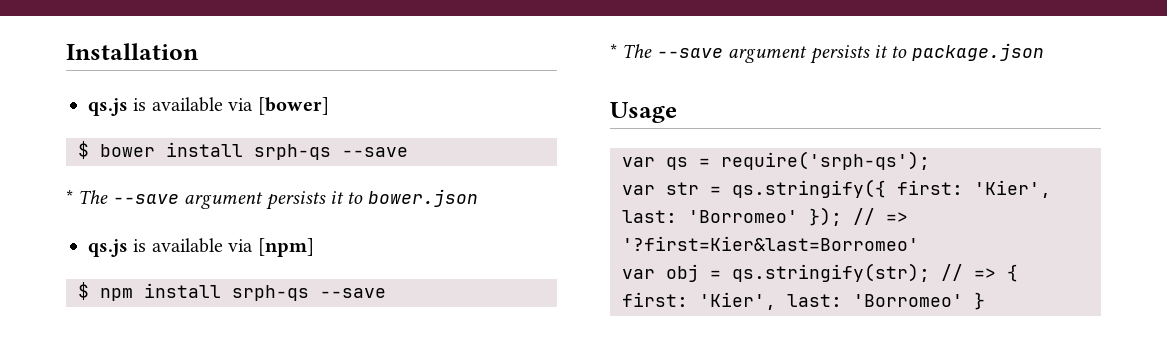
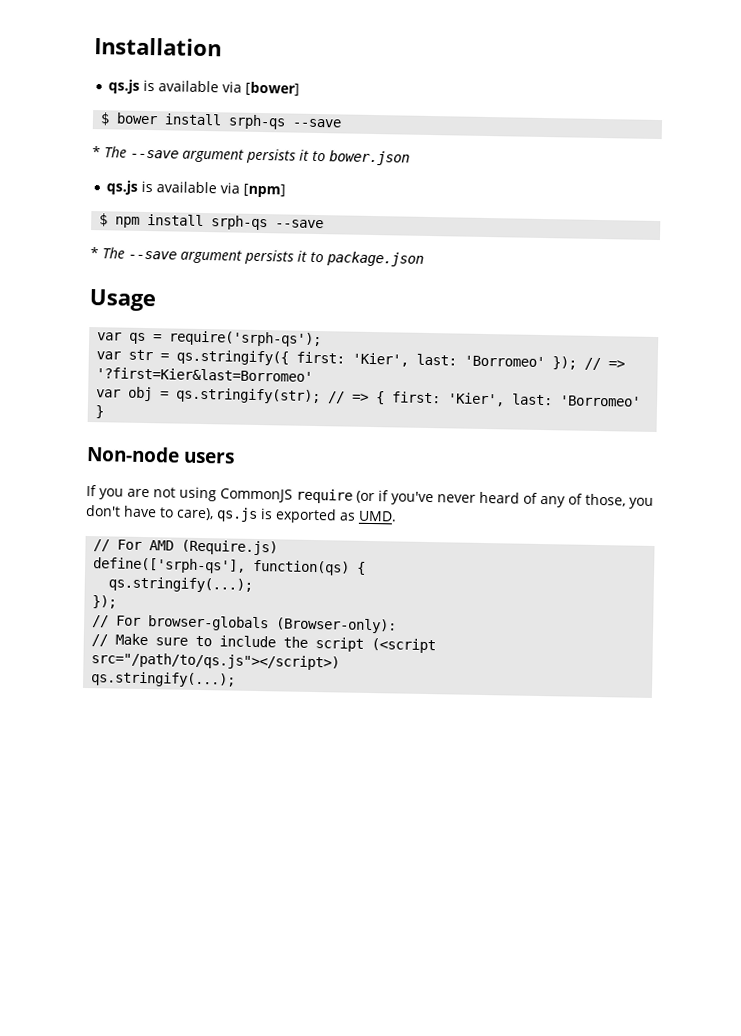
(985, 301) none -> [86,445,236,464] [86,484,654,509] [85,504,397,524] [93,539,279,556] [93,557,367,576] [108,576,254,593] [92,595,118,609] [92,615,398,634] [91,633,437,654] [91,652,341,671] [91,671,237,688] // Non-node users // If you are not using CommonJS require (or if you've never heard of any of those, you don't have to care), qs.js is exported as UMD. // // For AMD (Require.js) // define(['srph-qs'], function(qs) { // qs.stringify(...); // }); // // For browser-globals (Browser-only): // // Make sure to include the script (<script src="/path/to/qs.js"></script>) // qs.stringify(...);

